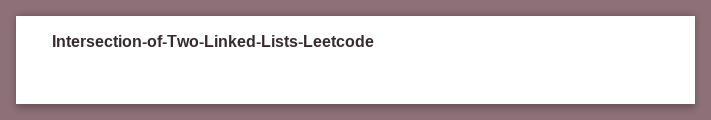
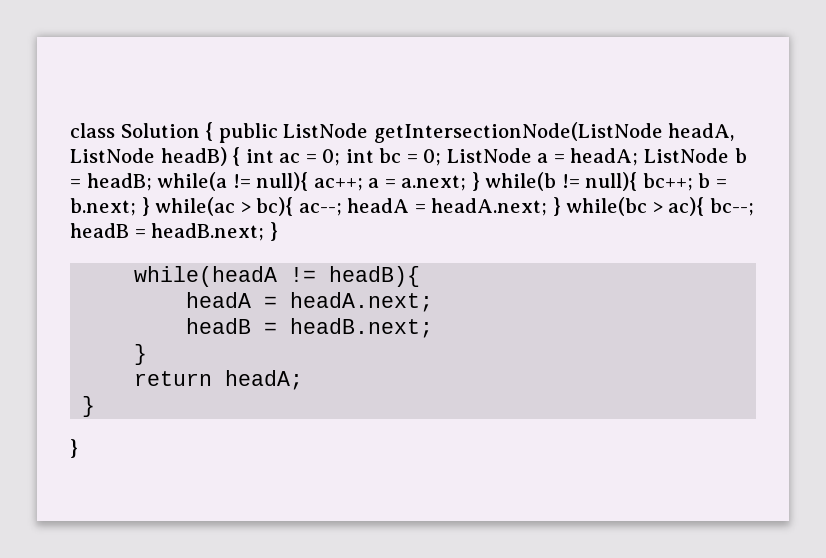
[52,35,374,47] Intersection-of-Two-Linked-Lists-Leetcode -> [70,122,735,143] [70,147,747,166] [70,172,728,191] [70,197,754,216] [70,222,278,241] [134,266,421,287] [186,292,434,312] [186,318,434,338] [134,344,148,365] [134,370,304,390] [82,396,96,417] [70,439,78,458] class Solution { public ListNode getIntersectionNode(ListNode headA, ListNode headB) { int ac = 0; int bc = 0; ListNode a = headA; ListNode b = headB; while(a != null){ ac++; a = a.next; } while(b != null){ bc++; b = b.next; } while(ac > bc){ ac--; headA = headA.next; } while(bc > ac){ bc--; headB = headB.next; } // while(headA != headB){ // headA = headA.next; // headB = headB.next; // } // return headA; // } // }

